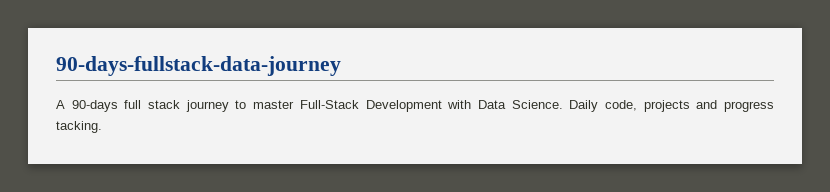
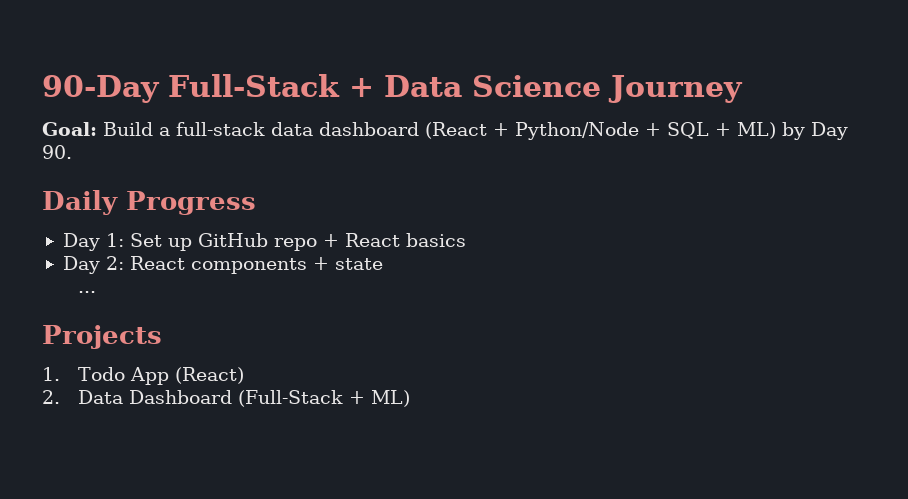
[56,56,341,76] [56,100,774,112] [56,121,102,133] 90-days-fullstack-data-journey // A 90-days full stack journey to master Full-Stack Development with Data Science. Daily code, projects and progress tacking. -> [42,74,743,103] [42,122,848,140] [42,145,72,159] [42,190,256,215] [62,233,466,251] [62,256,383,274] [78,291,97,293] [42,325,162,349] [42,367,245,385] [42,390,411,407] 90-Day Full-Stack + Data Science Journey // Goal: Build a full-stack data dashboard (React + Python/Node + SQL + ML) by Day 90. // Daily Progress // Day 1: Set up GitHub repo + React basics // Day 2: React components + state // ... // Projects // 1. Todo App (React) // 2. Data Dashboard (Full-Stack + ML)

